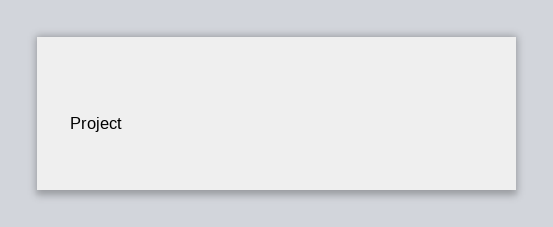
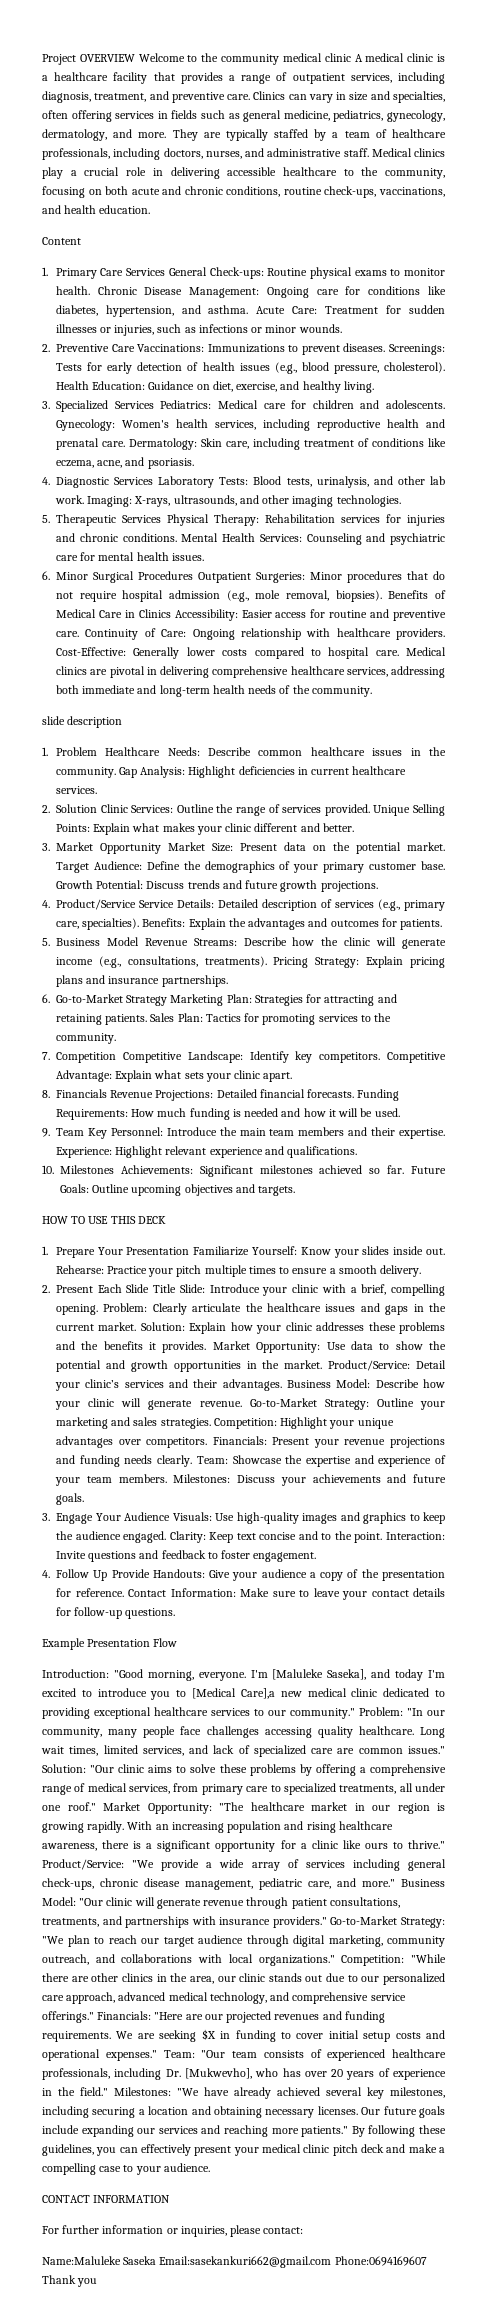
(122, 124) none -> [79,53,445,65] [42,72,445,84] [42,91,445,103] [42,110,445,122] [42,129,447,141] [42,148,445,160] [42,167,445,179] [42,186,445,198] [42,205,151,214] [42,237,81,245] [42,267,445,279] [55,286,446,298] [55,305,445,317] [55,324,342,336] [42,343,445,355] [56,362,445,374] [56,381,374,393] [42,400,445,412] [56,419,445,431] [56,438,446,450] [56,457,194,469] [42,476,445,488] [55,495,401,507] [42,514,445,526] [56,533,445,545] [56,552,204,561] [42,571,445,583] [56,590,446,602] [56,609,446,621] [56,628,445,640] [56,647,446,659] [56,666,445,678] [56,685,372,697] [42,716,123,728] [42,747,446,756] [55,766,407,778] [55,786,97,794] [42,804,445,816] [56,823,354,835] [42,842,445,854] [56,861,446,873] [56,880,378,892] [42,899,445,911] [56,918,443,930] [42,937,447,949] [56,956,445,968] [56,975,228,987] [42,994,397,1006] [56,1013,392,1025] [56,1033,116,1044] [42,1051,446,1063] [56,1070,293,1082] [42,1089,400,1101] [56,1108,400,1120] [42,1127,445,1139] [56,1146,358,1158] [42,1165,446,1177] [60,1184,296,1196] [42,1216,166,1224] [42,1246,446,1258] [55,1265,422,1277] [42,1284,445,1296] [56,1303,446,1315] [56,1322,445,1334] [56,1341,447,1353] [56,1360,446,1372] [55,1379,445,1391] [55,1398,445,1410] [56,1417,394,1429] [56,1436,445,1448] [56,1455,446,1467] [55,1474,446,1486] [56,1493,84,1505] [42,1512,445,1524] [56,1531,445,1543] [56,1550,317,1562] [42,1569,445,1581] [56,1588,445,1600] [56,1607,176,1619] [42,1638,178,1650] [42,1669,446,1681] [42,1688,445,1700] [42,1707,445,1719] [42,1726,445,1738] [41,1745,445,1757] [42,1764,446,1776] [42,1783,446,1795] [42,1802,445,1814] [42,1821,393,1833] [42,1840,445,1852] [42,1859,446,1871] [42,1878,445,1890] [42,1897,400,1909] [42,1916,445,1928] [42,1935,445,1947] [42,1954,447,1966] [42,1973,446,1985] [42,1992,406,2004] [42,2011,385,2023] [42,2029,445,2042] [42,2049,446,2061] [42,2068,447,2080] [42,2087,445,2099] [42,2106,445,2118] [42,2125,447,2137] [42,2144,445,2156] [42,2163,210,2175] [42,2195,171,2203] [42,2225,304,2237] [42,2256,427,2268] [42,2275,98,2287] OVERVIEW Welcome to the community medical clinic A medical clinic is a healthcare facility that provides a range of outpatient services, including diagnosis, treatment, and preventive care. Clinics can vary in size and specialties, often offering services in fields such as general medicine, pediatrics, gynecology, dermatology, and more. They are typically staffed by a team of healthcare professionals, including doctors, nurses, and administrative staff. Medical clinics play a crucial role in delivering accessible healthcare to the community, focusing on both acute and chronic conditions, routine check-ups, vaccinations, and health education. // Content // 1. Primary Care Services General Check-ups: Routine physical exams to monitor health. Chronic Disease Management: Ongoing care for conditions like diabetes, hypertension, and asthma. Acute Care: Treatment for sudden illnesses or injuries, such as infections or minor wounds. // 2. Preventive Care Vaccinations: Immunizations to prevent diseases. Screenings: Tests for early detection of health issues (e.g., blood pressure, cholesterol). Health Education: Guidance on diet, exercise, and healthy living. // 3. Specialized Services Pediatrics: Medical care for children and adolescents. Gynecology: Women's health services, including reproductive health and prenatal care. Dermatology: Skin care, including treatment of conditions like eczema, acne, and psoriasis. // 4. Diagnostic Services Laboratory Tests: Blood tests, urinalysis, and other lab work. Imaging: X-rays, ultrasounds, and other imaging technologies. // 5. Therapeutic Services Physical Therapy: Rehabilitation services for injuries and chronic conditions. Mental Health Services: Counseling and psychiatric care for mental health issues. // 6. Minor Surgical Procedures Outpatient Surgeries: Minor procedures that do not require hospital admission (e.g., mole removal, biopsies). Benefits of Medical Care in Clinics Accessibility: Easier access for routine and preventive care. Continuity of Care: Ongoing relationship with healthcare providers. Cost-Effective: Generally lower costs compared to hospital care. Medical clinics are pivotal in delivering comprehensive healthcare services, addressing both immediate and long-term health needs of the community. // slide description // 1. Problem Healthcare Needs: Describe common healthcare issues in the community. Gap Analysis: Highlight deficiencies in current healthcare services. // 2. Solution Clinic Services: Outline the range of services provided. Unique Selling Points: Explain what makes your clinic different and better. // 3. Market Opportunity Market Size: Present data on the potential market. Target Audience: Define the demographics of your primary customer base. Growth Potential: Discuss trends and future growth projections. // 4. Product/Service Service Details: Detailed description of services (e.g., primary care, specialties). Benefits: Explain the advantages and outcomes for patients. // 5. Business Model Revenue Streams: Describe how the clinic will generate income (e.g., consultations, treatments). Pricing Strategy: Explain pricing plans and insurance partnerships. // 6. Go-to-Market Strategy Marketing Plan: Strategies for attracting and retaining patients. Sales Plan: Tactics for promoting services to the community. // 7. Competition Competitive Landscape: Identify key competitors. Competitive Advantage: Explain what sets your clinic apart. // 8. Financials Revenue Projections: Detailed financial forecasts. Funding Requirements: How much funding is needed and how it will be used. // 9. Team Key Personnel: Introduce the main team members and their expertise. Experience: Highlight relevant experience and qualifications. // 10. Milestones Achievements: Significant milestones achieved so far. Future Goals: Outline upcoming objectives and targets. // HOW TO USE THIS DECK // 1. Prepare Your Presentation Familiarize Yourself: Know your slides inside out. Rehearse: Practice your pitch multiple times to ensure a smooth delivery. // 2. Present Each Slide Title Slide: Introduce your clinic with a brief, compelling opening. Problem: Clearly articulate the healthcare issues and gaps in the current market. Solution: Explain how your clinic addresses these problems and the benefits it provides. Market Opportunity: Use data to show the potential and growth opportunities in the market. Product/Service: Detail your clinic’s services and their advantages. Business Model: Describe how your clinic will generate revenue. Go-to-Market Strategy: Outline your marketing and sales strategies. Competition: Highlight your unique advantages over competitors. Financials: Present your revenue projections and funding needs clearly. Team: Showcase the expertise and experience of your team members. Milestones: Discuss your achievements and future goals. // 3. Engage Your Audience Visuals: Use high-quality images and graphics to keep the audience engaged. Clarity: Keep text concise and to the point. Interaction: Invite questions and feedback to foster engagement. // 4. Follow Up Provide Handouts: Give your audience a copy of the presentation for reference. Contact Information: Make sure to leave your contact details for follow-up questions. // Example Presentation Flow // Introduction: "Good morning, everyone. I'm [Maluleke Saseka], and today I'm excited to introduce you to [Medical Care],a new medical clinic dedicated to providing exceptional healthcare services to our community." Problem: "In our community, many people face challenges accessing quality healthcare. Long wait times, limited services, and lack of specialized care are common issues." Solution: "Our clinic aims to solve these problems by offering a comprehensive range of medical services, from primary care to specialized treatments, all under one roof." Market Opportunity: "The healthcare market in our region is growing rapidly. With an increasing population and rising healthcare awareness, there is a significant opportunity for a clinic like ours to thrive." Product/Service: "We provide a wide array of services including general check-ups, chronic disease management, pediatric care, and more." Business Model: "Our clinic will generate revenue through patient consultations, treatments, and partnerships with insurance providers." Go-to-Market Strategy: "We plan to reach our target audience through digital marketing, community outreach, and collaborations with local organizations." Competition: "While there are other clinics in the area, our clinic stands out due to our personalized care approach, advanced medical technology, and comprehensive service offerings." Financials: "Here are our projected revenues and funding requirements. We are seeking $X in funding to cover initial setup costs and operational expenses." Team: "Our team consists of experienced healthcare professionals, including Dr. [Mukwevho], who has over 20 years of experience in the field." Milestones: "We have already achieved several key milestones, including securing a location and obtaining necessary licenses. Our future goals include expanding our services and reaching more patients." By following these guidelines, you can effectively present your medical clinic pitch deck and make a compelling case to your audience. // CONTACT INFORMATION // For further information or inquiries, please contact: // Name:Maluleke Saseka Email:sasekankuri662@gmail.com Phone:0694169607 Thank you

